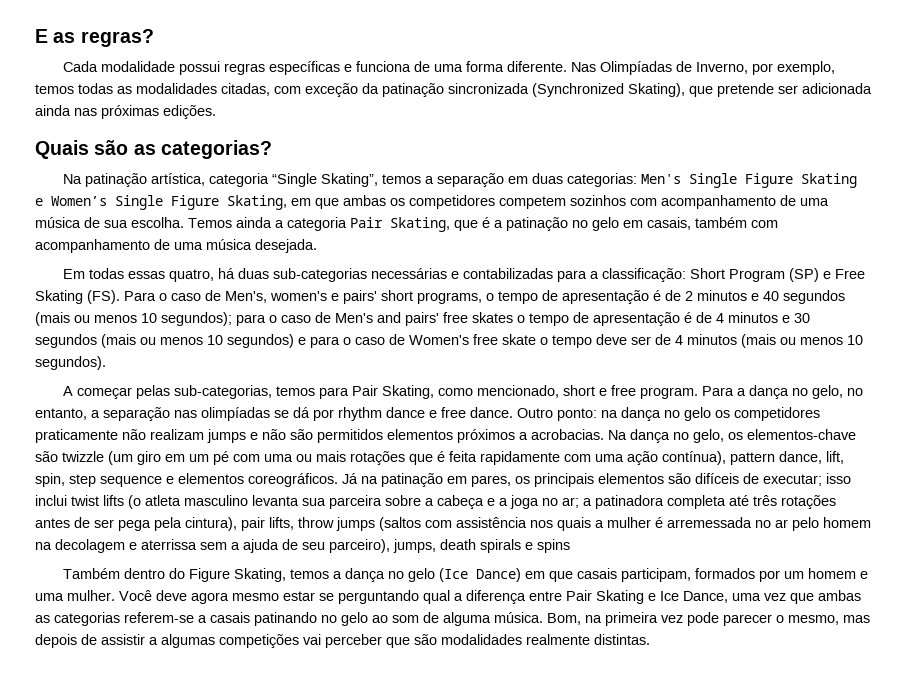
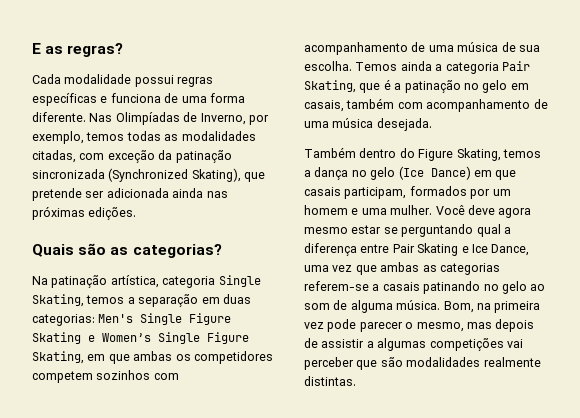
[272,173,379,187] “Single Skating”, -> [218,275,261,287] [32,294,84,307] Single Skating,
[63,268,866,282] [35,290,845,304] [35,312,810,326] [35,334,863,348] [35,356,106,370] [63,385,864,399] [35,407,820,421] [35,429,856,443] [35,451,844,465] [35,473,851,487] [35,495,836,509] [35,517,871,531] [35,539,570,553] // Em todas essas quatro, há duas sub-categorias necessárias e contabilizadas para a classificação: Short Program (SP) e Free Skating (FS). Para o caso de Men's, women's e pairs' short programs, o tempo de apresentação é de 2 minutos e 40 segundos (mais ou menos 10 segundos); para o caso de Men's and pairs' free skates o tempo de apresentação é de 4 minutos e 30 segundos (mais ou menos 10 segundos) e para o caso de Women's free skate o tempo deve ser de 4 minutos (mais ou menos 10 segundos). // A começar pelas sub-categorias, temos para Pair Skating, como mencionado, short e free program. Para a dança no gelo, no entanto, a separação nas olimpíadas se dá por rhythm dance e free dance. Outro ponto: na dança no gelo os competidores praticamente não realizam jumps e não são permitidos elementos próximos a acrobacias. Na dança no gelo, os elementos-chave são twizzle (um giro em um pé com uma ou mais rotações que é feita rapidamente com uma ação contínua), pattern dance, lift, spin, step sequence e elementos coreográficos. Já na patinação em pares, os principais elementos são difíceis de executar; isso inclui twist lifts (o atleta masculino levanta sua parceira sobre a cabeça e a joga no ar; a patinadora completa até três rotações antes de ser pega pela cintura), pair lifts, throw jumps (saltos com assistência nos quais a mulher é arremessada no ar pelo homem na decolagem e aterrissa sem a ajuda de seu parceiro), jumps, death spirals e spins -> (432, 124) none

